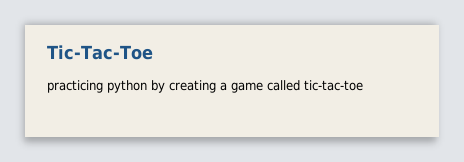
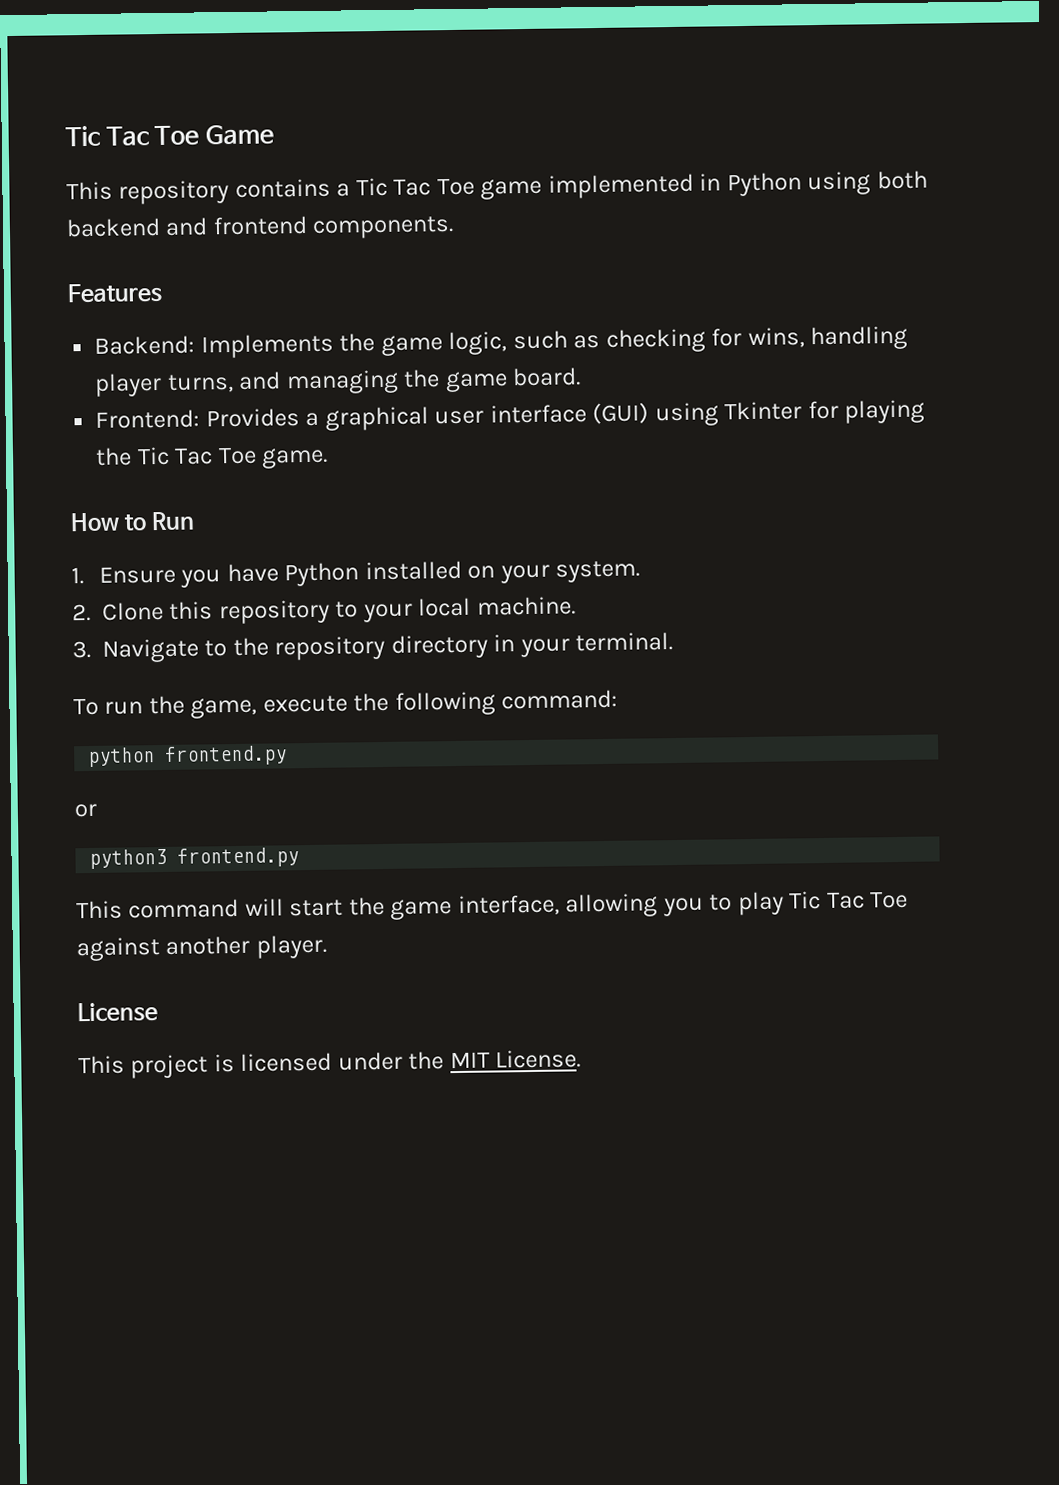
[47,45,153,60] [47,80,363,93] Tic-Tac-Toe // practicing python by creating a game called tic-tac-toe -> [65,124,274,147] [66,170,928,205] [66,215,455,239] [67,282,162,304] [94,325,909,359] [94,367,582,397] [95,399,926,431] [95,446,329,469] [70,511,196,532] [71,560,640,588] [72,596,576,625] [72,632,674,663] [73,689,619,719] [88,745,288,768] [74,803,97,818] [89,847,300,869] [76,890,909,920] [76,934,327,962] [77,1002,158,1023] [78,1049,582,1079] Tic Tac Toe Game // This repository contains a Tic Tac Toe game implemented in Python using both backend and frontend components. // Features // Backend: Implements the game logic, such as checking for wins, handling player turns, and managing the game board. // Frontend: Provides a graphical user interface (GUI) using Tkinter for playing the Tic Tac Toe game. // How to Run // 1. Ensure you have Python installed on your system. // 2. Clone this repository to your local machine. // 3. Navigate to the repository directory in your terminal. // To run the game, execute the following command: // python frontend.py // or // python3 frontend.py // This command will start the game interface, allowing you to play Tic Tac Toe against another player. // License // This project is licensed under the MIT License.

